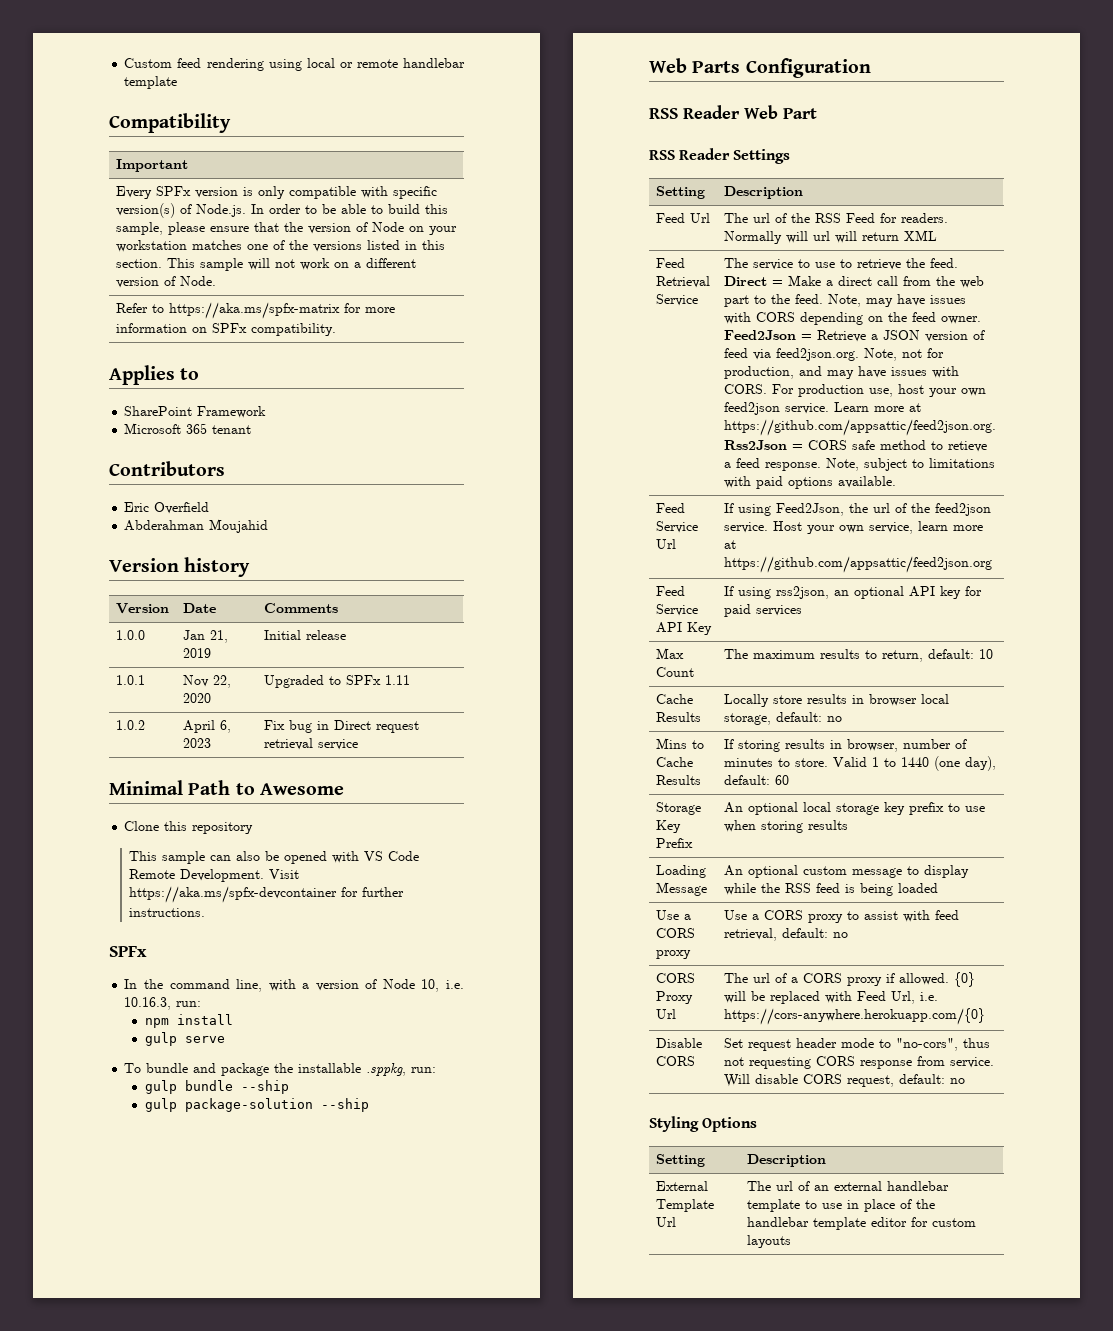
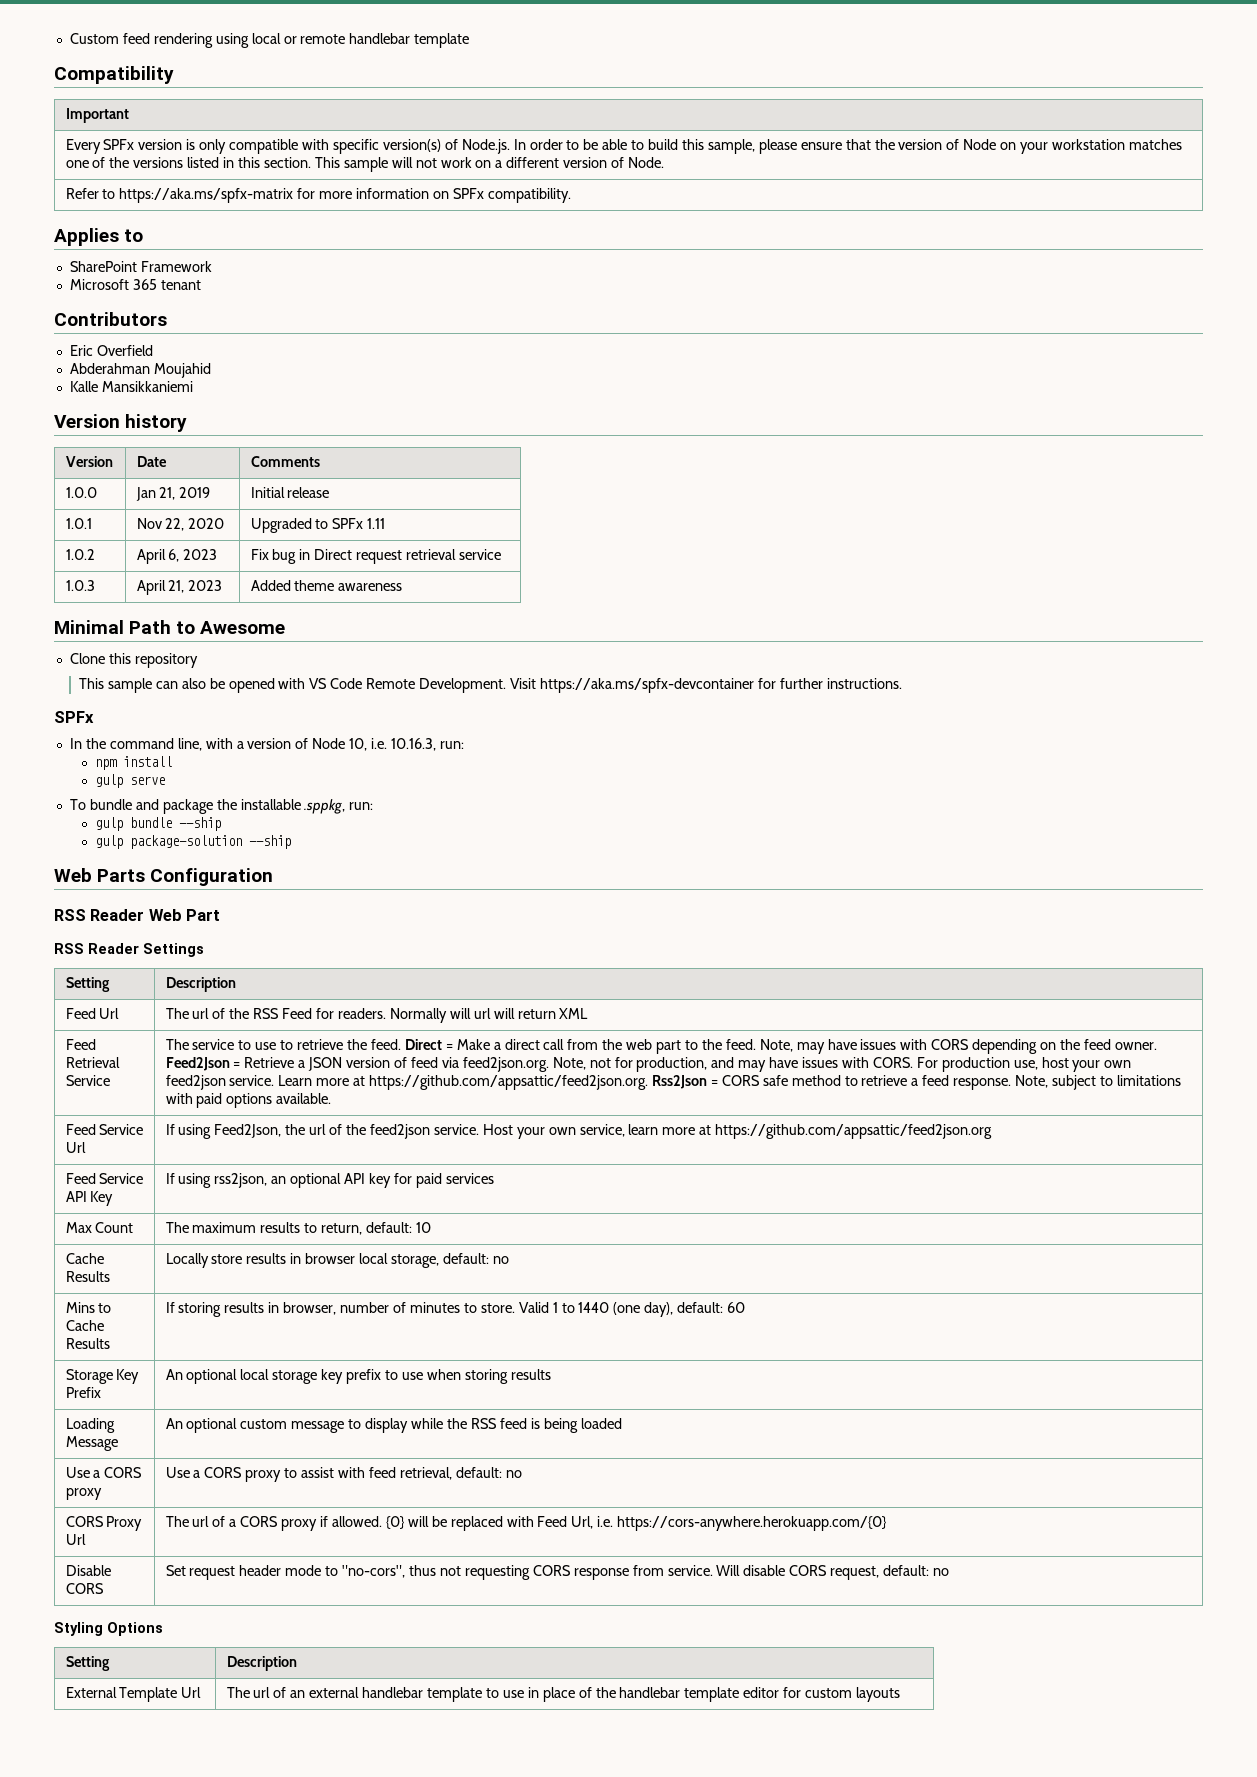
(269, 526) none -> [69,381,193,392] // Kalle Mansikkaniemi
(358, 744) none -> [65,580,95,591] [136,580,223,595] [250,580,403,591] // 1.0.3 | April 21, 2023 | Added theme awareness
[947,441,987,452] retieve -> [861,1075,908,1086] retrieve

